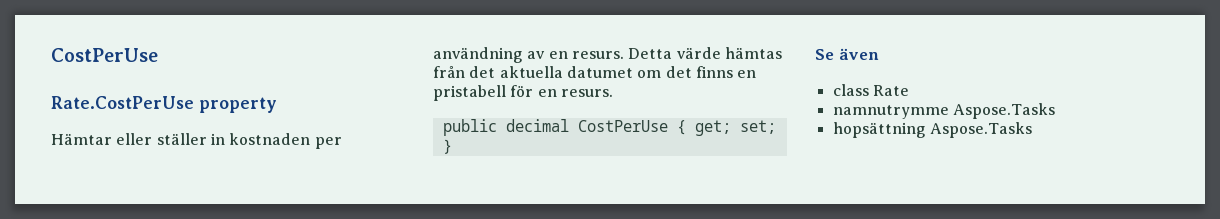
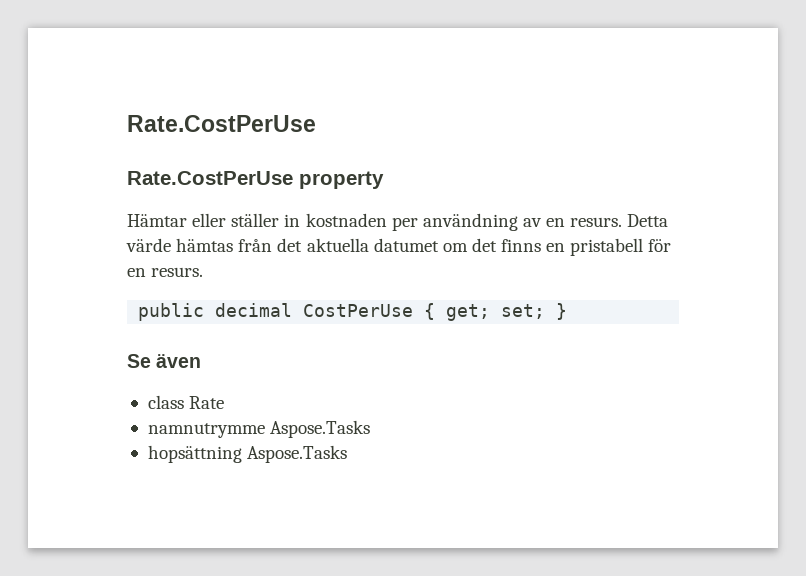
[51,48,158,62] CostPerUse -> [127,115,316,132] Rate.CostPerUse

